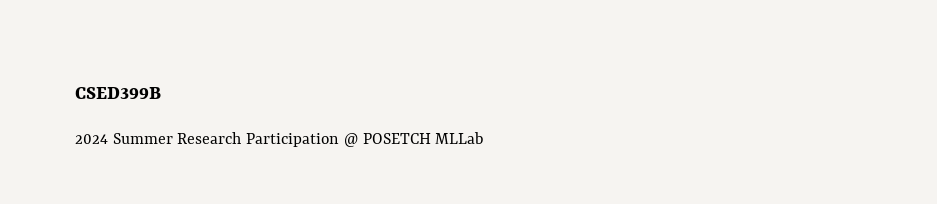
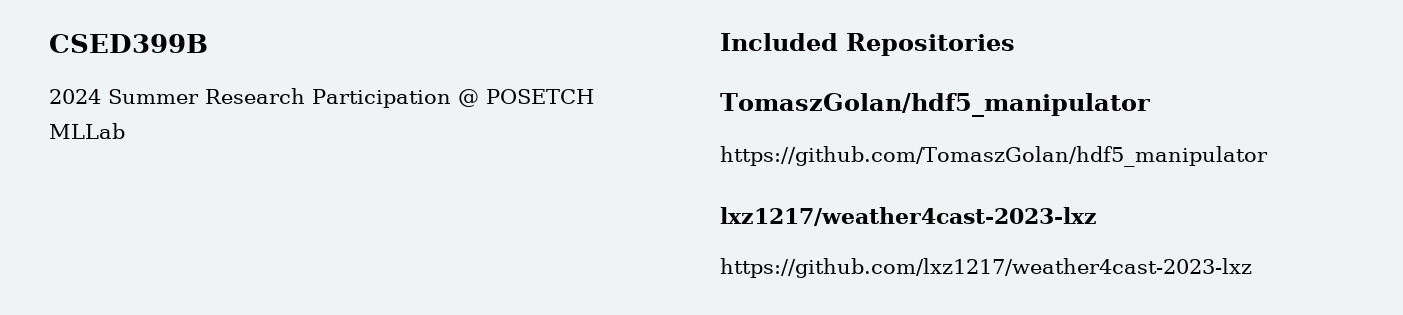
(485, 138) none -> [720,33,1015,56] [720,93,1150,117] [720,146,1268,167] [720,207,1097,226] [720,258,1252,278] // Included Repositories // TomaszGolan/hdf5_manipulator // https://github.com/TomaszGolan/hdf5_manipulator // lxz1217/weather4cast-2023-lxz // https://github.com/lxz1217/weather4cast-2023-lxz

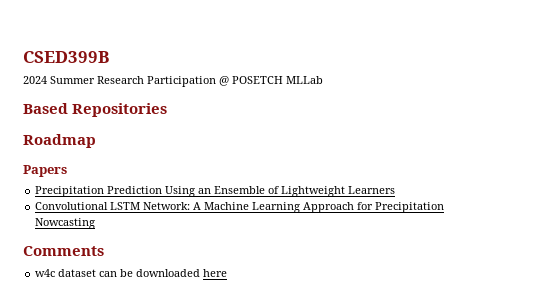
[720,33,838,51] Included -> [23,103,68,114] Based
[720,93,1150,117] [720,146,1268,167] [720,207,1097,226] [720,258,1252,278] TomaszGolan/hdf5_manipulator // https://github.com/TomaszGolan/hdf5_manipulator // lxz1217/weather4cast-2023-lxz // https://github.com/lxz1217/weather4cast-2023-lxz -> [23,134,96,148] [23,165,67,177] [35,186,396,197] [35,202,445,213] [35,218,96,229] [23,246,104,256] [35,269,228,277] Roadmap // Papers // Precipitation Prediction Using an Ensemble of Lightweight Learners // Convolutional LSTM Network: A Machine Learning Approach for Precipitation Nowcasting // Comments // w4c dataset can be downloaded here

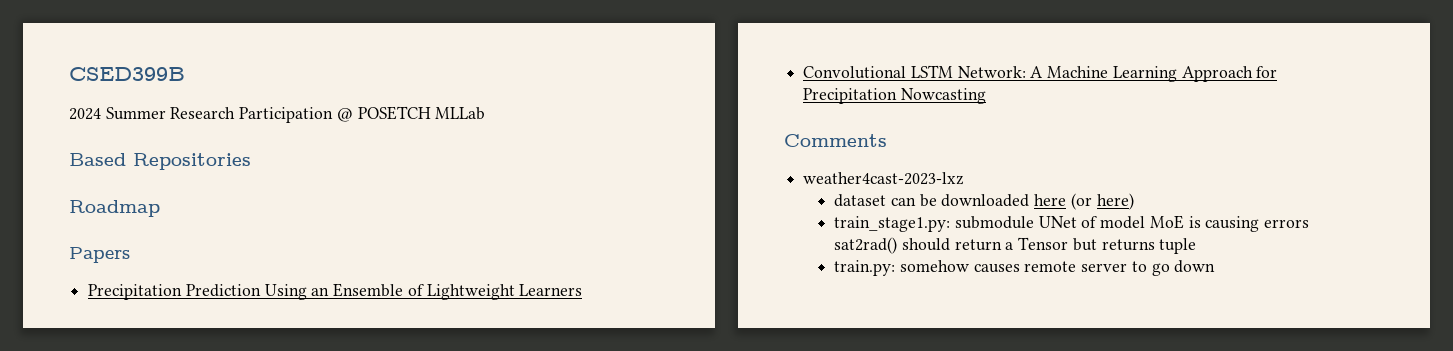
[35,269,56,277] w4c -> [803,172,965,185] weather4cast-2023-lxz //
(228, 273) none -> [1070,193,1134,210] [834,215,1310,232] [834,237,1197,254] [834,260,1216,276] (or here) // train_stage1.py: submodule UNet of model MoE is causing errors sat2rad() should return a Tensor but returns tuple // train.py: somehow causes remote server to go down

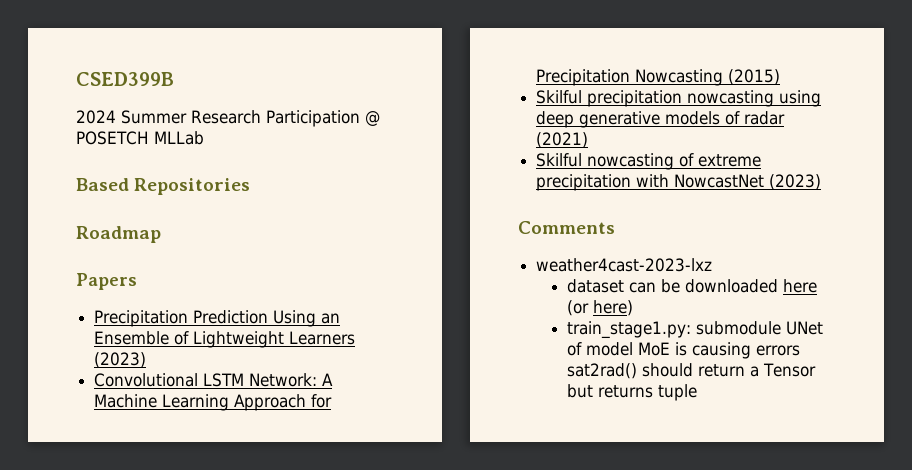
(583, 290) none -> [94,352,147,368] (2023)
(986, 96) none -> [728,69,781,85] [536,90,822,107] [536,111,786,128] [536,132,589,148] [536,153,762,170] [536,174,822,191] (2015) // Skilful precipitation nowcasting using deep generative models of radar (2021) // Skilful nowcasting of extreme precipitation with NowcastNet (2023)
[834,260,1216,276] // train.py: somehow causes remote server to go down -> (698, 392) none

